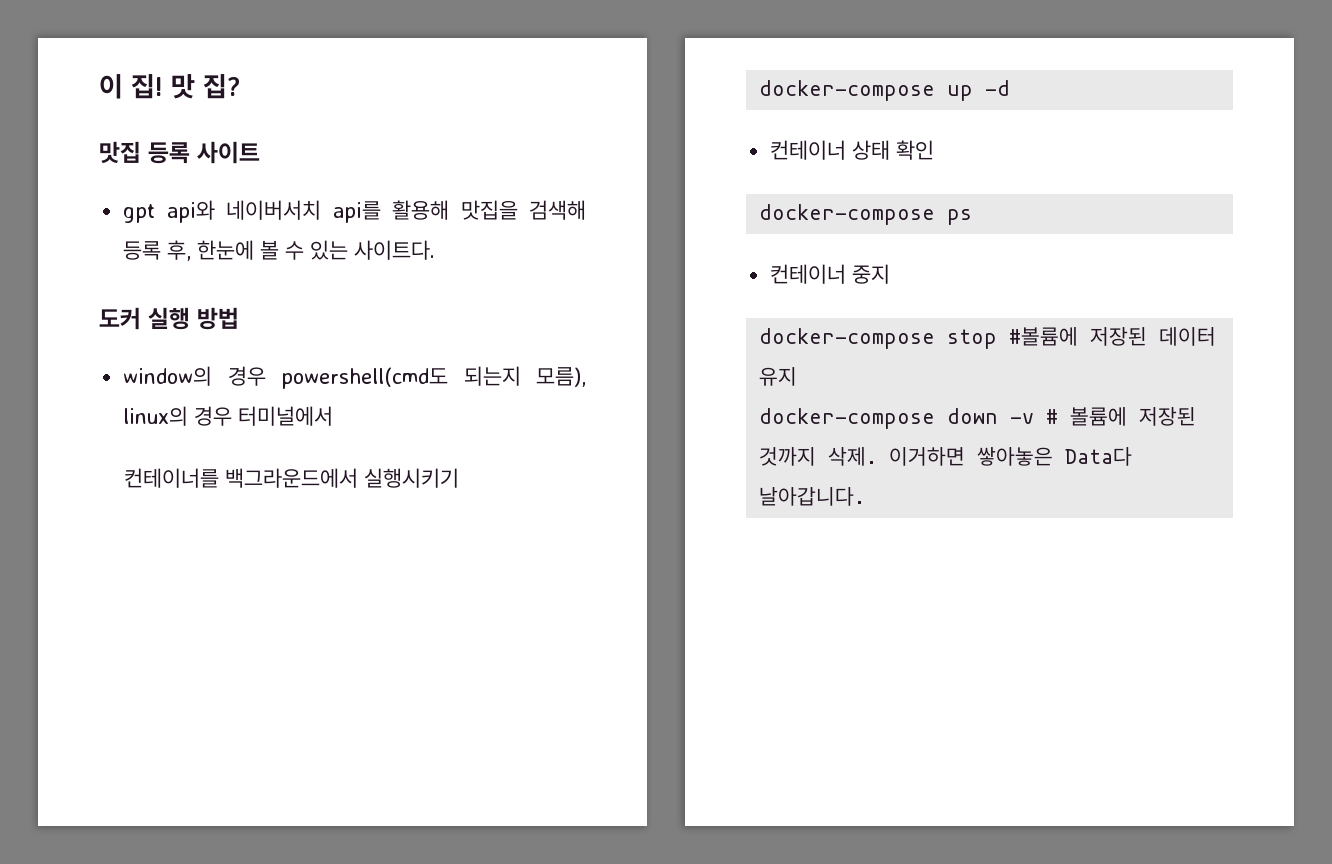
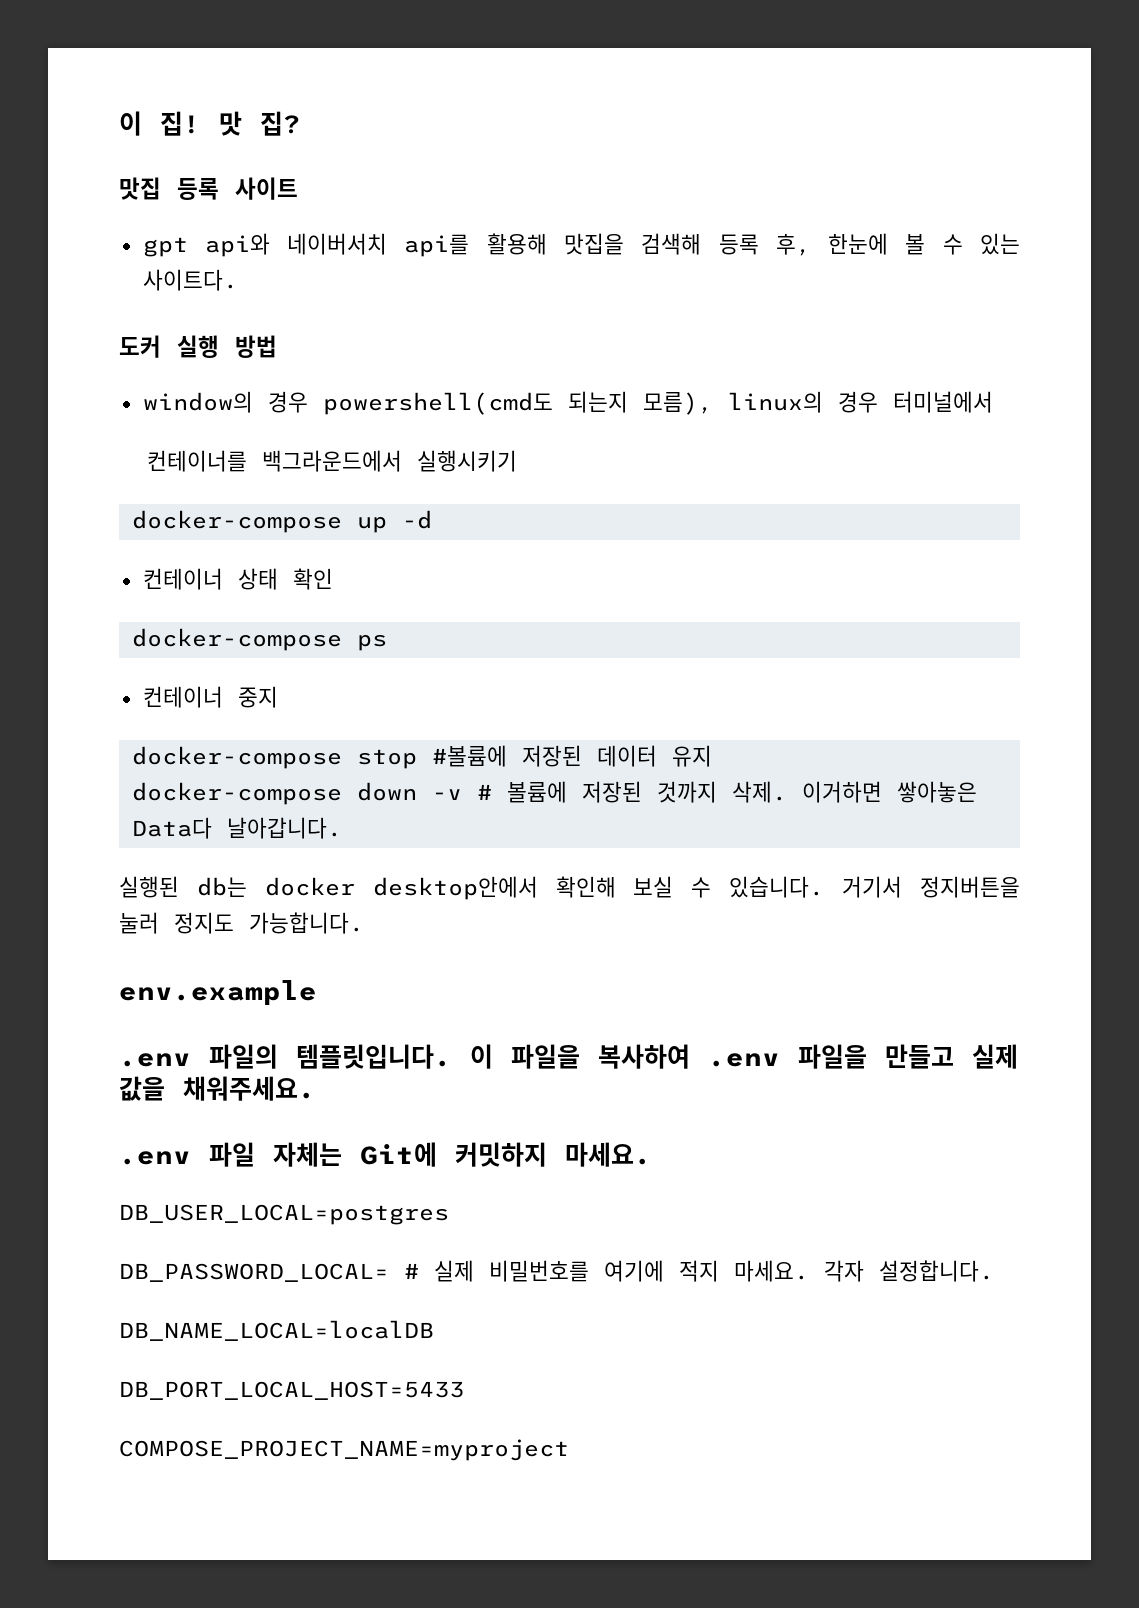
(866, 496) none -> [119,876,1021,900] [119,912,364,934] [119,980,317,1005] [119,1044,1018,1069] [119,1076,316,1101] [119,1142,652,1167] [119,1204,449,1225] [119,1260,994,1282] [119,1320,434,1341] [119,1381,464,1400] [119,1439,569,1461] // 실행된 db는 docker desktop안에서 확인해 보실 수 있습니다. 거기서 정지버튼을 눌러 정지도 가능합니다. // env.example // .env 파일의 템플릿입니다. 이 파일을 복사하여 .env 파일을 만들고 실제 값을 채워주세요. // .env 파일 자체는 Git에 커밋하지 마세요. // DB_USER_LOCAL=postgres // DB_PASSWORD_LOCAL= # 실제 비밀번호를 여기에 적지 마세요. 각자 설정합니다. // DB_NAME_LOCAL=localDB // DB_PORT_LOCAL_HOST=5433 // COMPOSE_PROJECT_NAME=myproject

